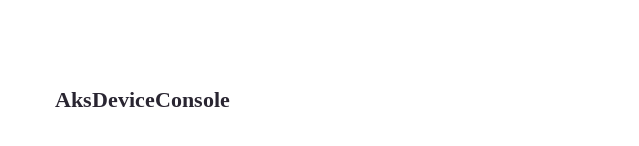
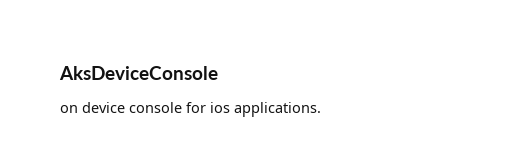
(230, 99) none -> [60,102,321,117] // on device console for ios applications.

